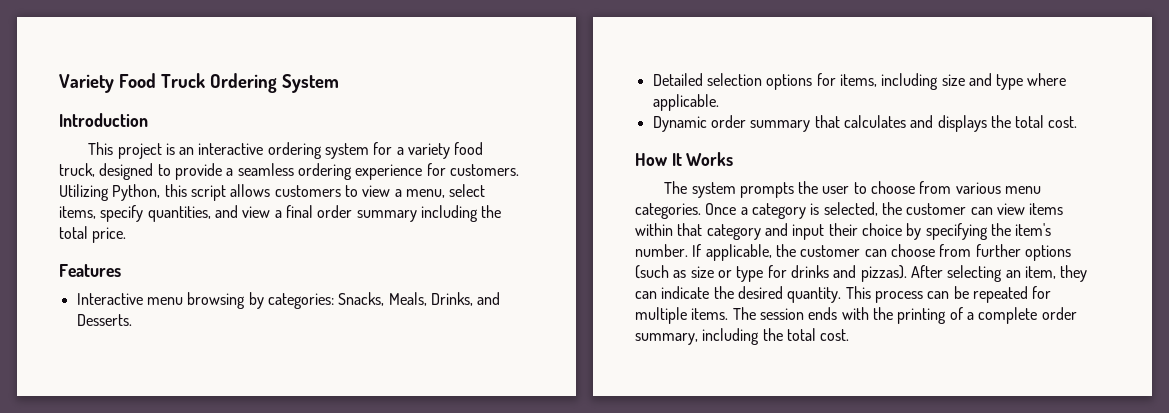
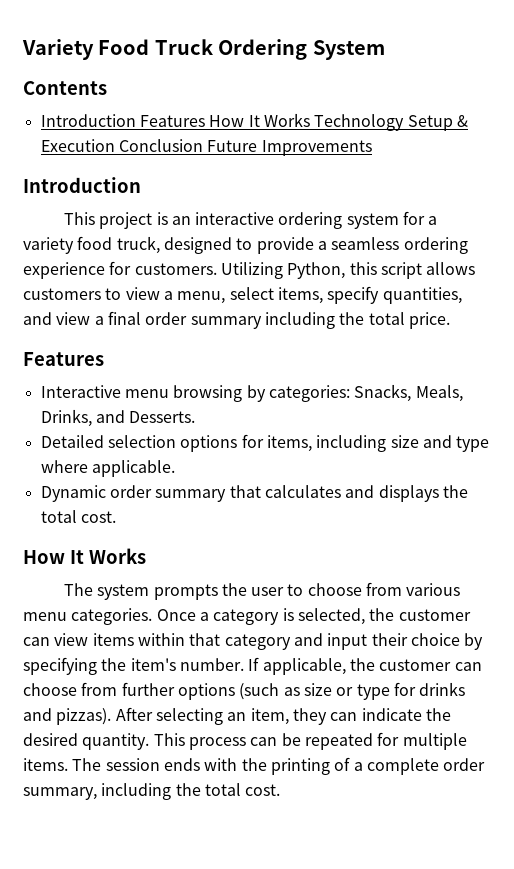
(339, 83) none -> [23,81,107,95] [40,113,468,131] [40,139,372,156] // Contents // Introduction Features How It Works Technology Setup & Execution Conclusion Future Improvements

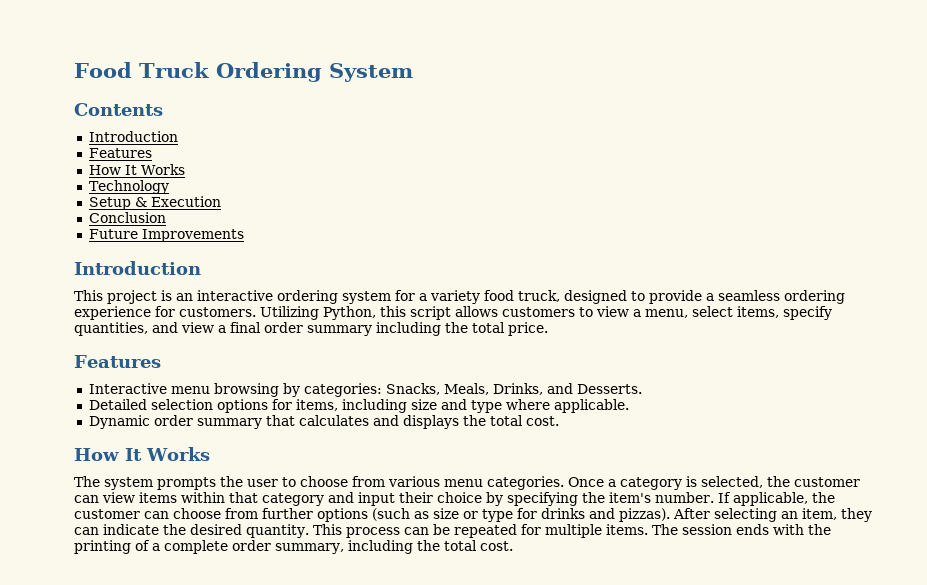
[22,39,94,60] Variety -> (74, 70) none
[139,113,310,127] Features How It Works -> [88,148,152,158] [88,164,185,175] // Features // How It Works //
(405, 122) none -> (169, 187) //
(115, 145) none -> (221, 201) //
(203, 145) none -> (166, 217) //

